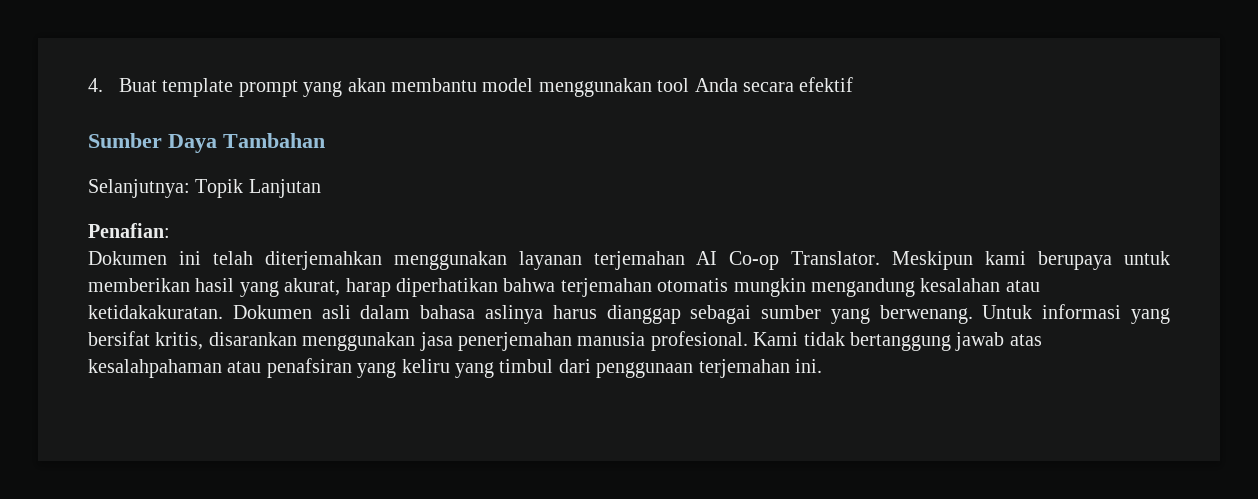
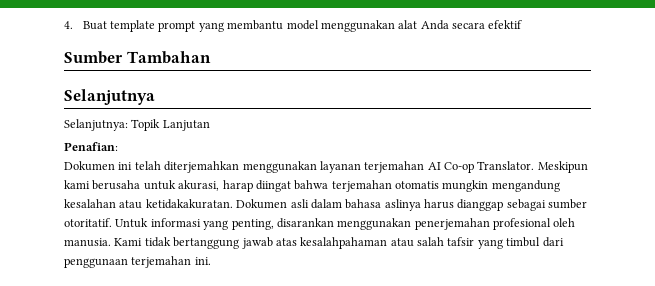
[347,78,386,92] akan -> (224, 27) none
[657,78,690,92] tool -> [398,20,418,29] alat
[168,134,217,153] Daya -> (123, 57) none
(325, 140) none -> [64,89,155,105] // Selanjutnya
[1038,251,1170,270] [88,278,498,297] berupaya untuk memberikan hasil yang akurat, harap diperhatikan -> [92,180,291,192] berusaha untuk akurasi, harap diingat
[830,305,973,324] yang berwenang. -> [64,218,112,227] otoritatif.
[88,331,748,351] bersifat kritis, disarankan menggunakan jasa penerjemahan manusia profesional. -> [231,218,576,230] [64,238,111,247] penting, disarankan menggunakan penerjemahan profesional oleh manusia.
[266,358,450,378] penafsiran yang keliru -> [417,237,475,246] salah tafsir

